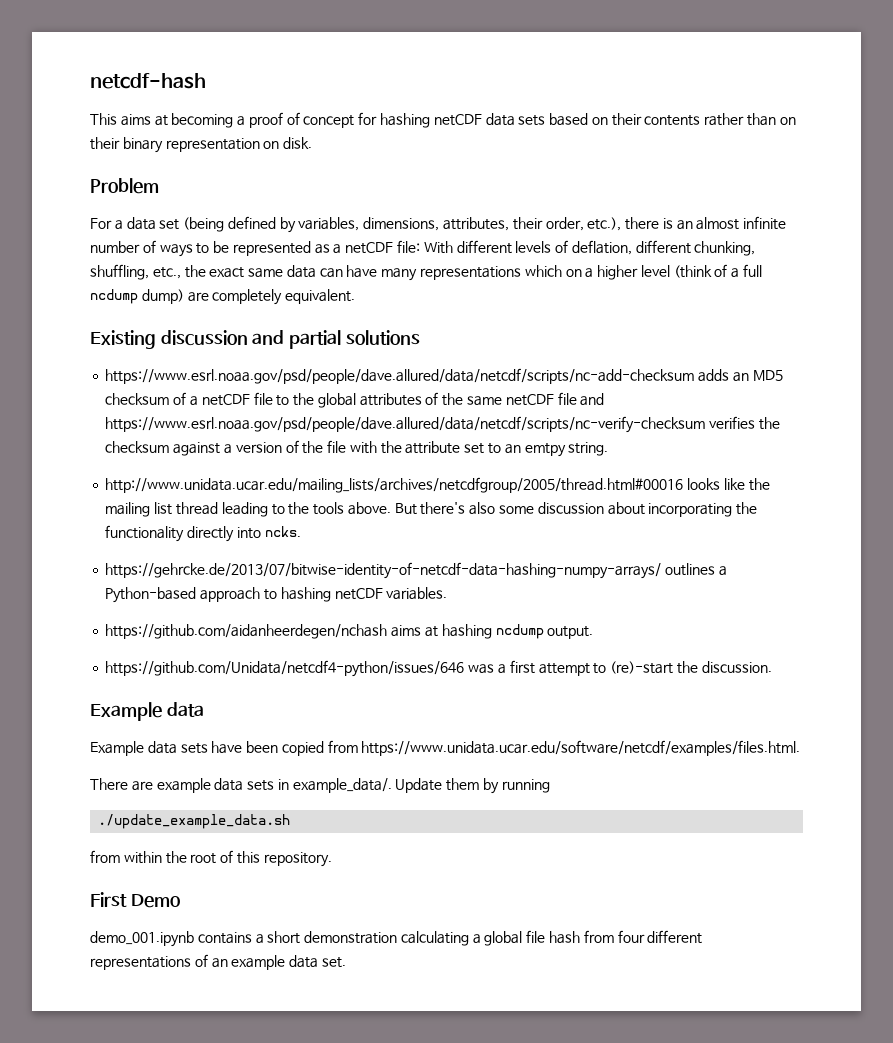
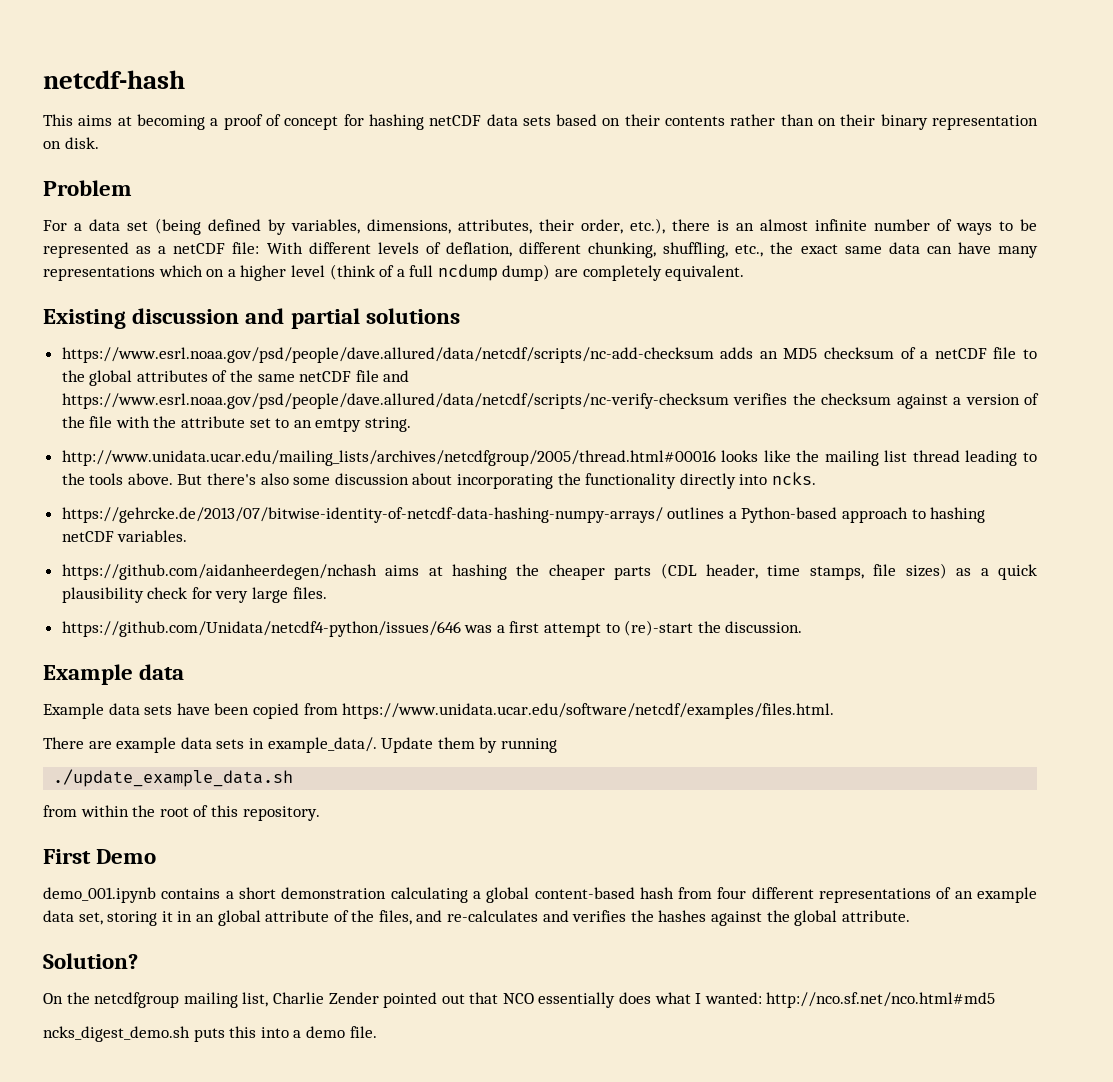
[495,624,594,639] ncdump output. -> [516,563,1037,580] [61,587,327,603] the cheaper parts (CDL header, time stamps, file sizes) as a quick plausibility check for very large files.
[526,930,546,943] file -> [534,887,635,899] content-based
[321,957,346,968] set. -> [78,910,910,926] [43,953,138,969] [43,992,996,1008] [43,1026,377,1042] set, storing it in an global attribute of the files, and re-calculates and verifies the hashes against the global attribute. // Solution? // On the netcdfgroup mailing list, Charlie Zender pointed out that NCO essentially does what I wanted: http://nco.sf.net/nco.html#md5 // ncks_digest_demo.sh puts this into a demo file.

